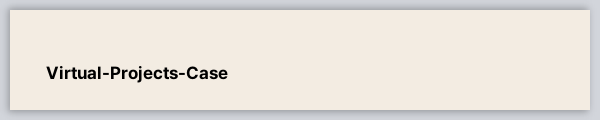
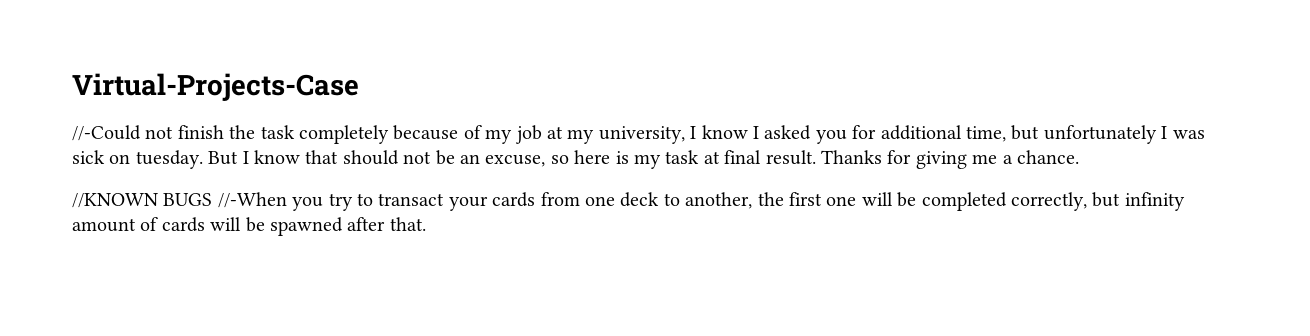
(228, 74) none -> [72,125,1205,144] [72,150,1079,169] [72,192,1185,211] [72,217,426,236] // //-Could not finish the task completely because of my job at my university, I know I asked you for additional time, but unfortunately I was sick on tuesday. But I know that should not be an excuse, so here is my task at final result. Thanks for giving me a chance. // //KNOWN BUGS //-When you try to transact your cards from one deck to another, the first one will be completed correctly, but infinity amount of cards will be spawned after that.

